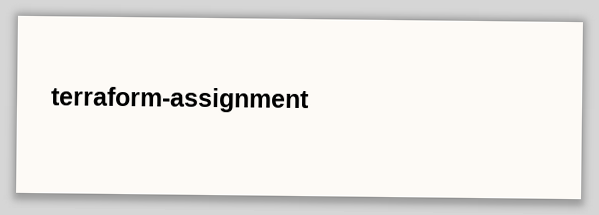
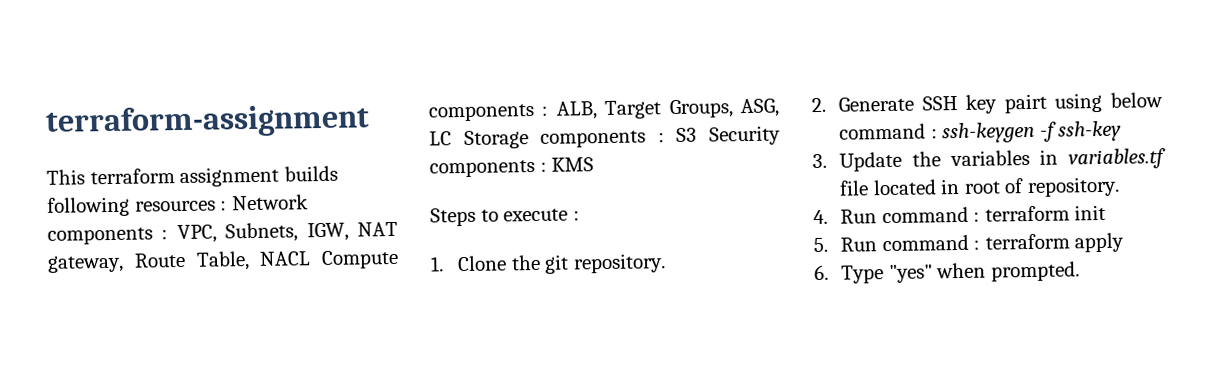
(310, 100) none -> [46,165,338,188] [47,194,309,217] [47,221,398,245] [47,249,399,273] [428,98,779,122] [429,125,781,149] [429,157,595,178] [430,207,580,227] [430,253,666,274] [811,92,1163,114] [839,120,1123,144] [812,148,1166,172] [839,176,1120,198] [813,204,1107,225] [813,232,1125,253] [814,261,1080,284] // This terraform assignment builds following resources : Network components : VPC, Subnets, IGW, NAT gateway, Route Table, NACL Compute components : ALB, Target Groups, ASG, LC Storage components : S3 Security components : KMS // Steps to execute : // 1. Clone the git repository. // 2. Generate SSH key pairt using below command : ssh-keygen -f ssh-key // 3. Update the variables in variables.tf file located in root of repository. // 4. Run command : terraform init // 5. Run command : terraform apply // 6. Type "yes" when prompted.

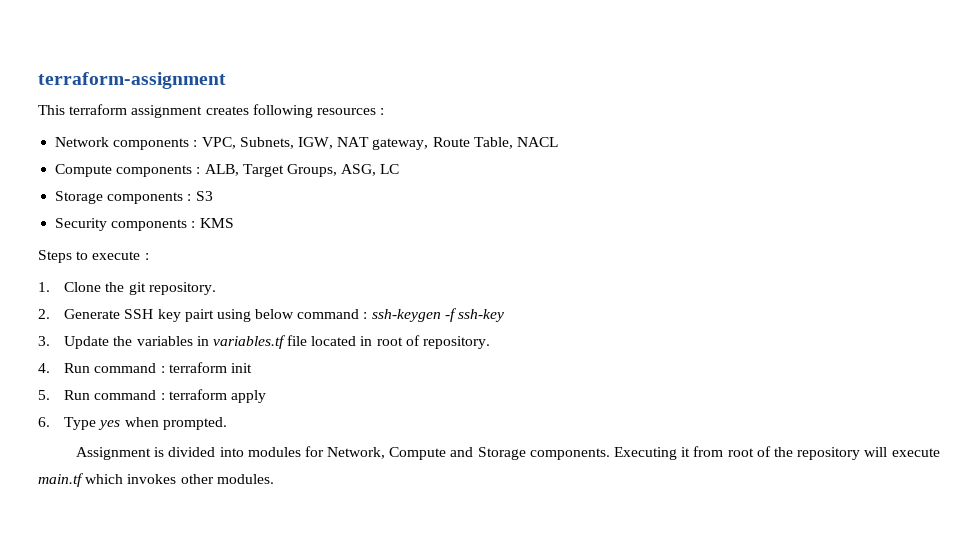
[283,165,338,182] builds -> [205,106,249,115] creates
(228, 205) none -> (385, 111) //
(312, 258) none -> (558, 142) //
(452, 138) none -> (400, 169) //
(698, 134) none -> (213, 196) //
[888,264,933,284] "yes" -> [98,420,121,430] yes
(1080, 271) none -> [76,446,940,460] [38,473,274,487] // Assignment is divided into modules for Network, Compute and Storage components. Executing it from root of the repository will execute main.tf which invokes other modules.

